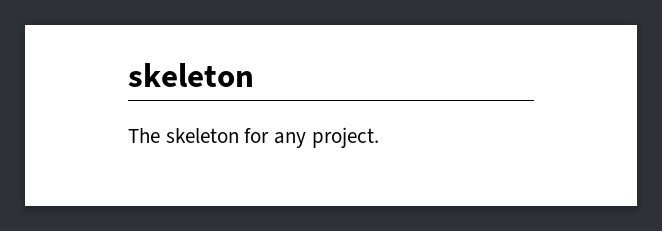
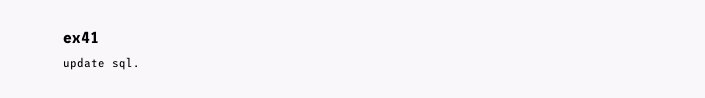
[128,63,254,87] [128,127,379,148] skeleton // The skeleton for any project. -> [63,31,99,44] [63,57,140,70] ex41 // update sql.

